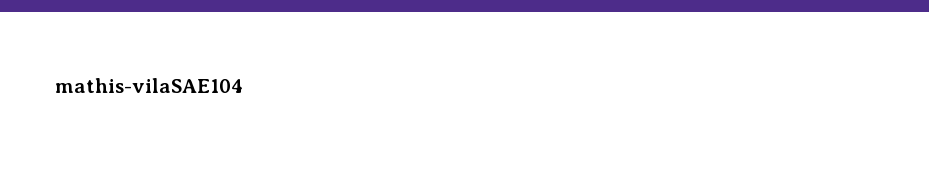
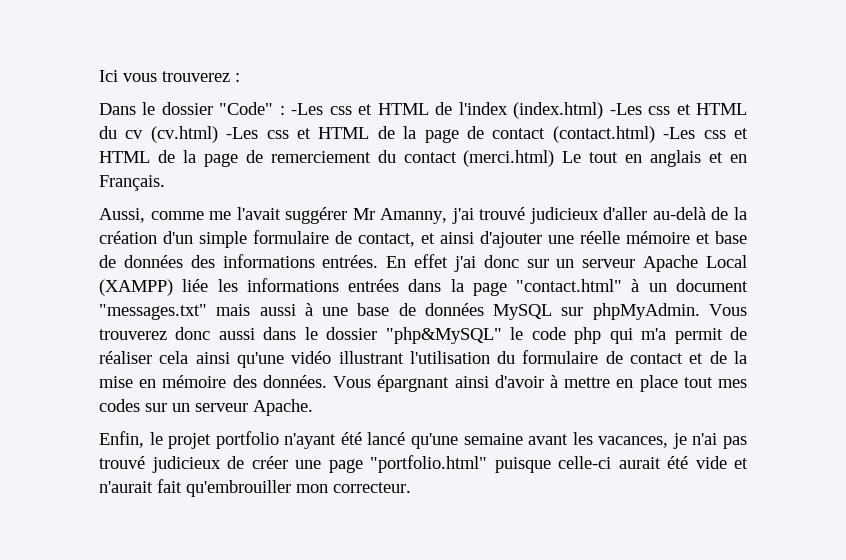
[55,78,243,93] mathis-vilaSAE104 -> [99,70,240,82] [99,102,747,119] [99,126,748,143] [99,150,748,167] [99,175,165,191] [99,207,748,224] [99,230,747,248] [99,254,747,272] [99,278,748,296] [99,303,747,320] [99,327,747,344] [99,350,747,368] [99,375,747,392] [99,399,313,416] [99,431,747,449] [99,455,748,473] [99,479,411,497] Ici vous trouverez : // Dans le dossier "Code" : -Les css et HTML de l'index (index.html) -Les css et HTML du cv (cv.html) -Les css et HTML de la page de contact (contact.html) -Les css et HTML de la page de remerciement du contact (merci.html) Le tout en anglais et en Français. // Aussi, comme me l'avait suggérer Mr Amanny, j'ai trouvé judicieux d'aller au-delà de la création d'un simple formulaire de contact, et ainsi d'ajouter une réelle mémoire et base de données des informations entrées. En effet j'ai donc sur un serveur Apache Local (XAMPP) liée les informations entrées dans la page "contact.html" à un document "messages.txt" mais aussi à une base de données MySQL sur phpMyAdmin. Vous trouverez donc aussi dans le dossier "php&MySQL" le code php qui m'a permit de réaliser cela ainsi qu'une vidéo illustrant l'utilisation du formulaire de contact et de la mise en mémoire des données. Vous épargnant ainsi d'avoir à mettre en place tout mes codes sur un serveur Apache. // Enfin, le projet portfolio n'ayant été lancé qu'une semaine avant les vacances, je n'ai pas trouvé judicieux de créer une page "portfolio.html" puisque celle-ci aurait été vide et n'aurait fait qu'embrouiller mon correcteur.

